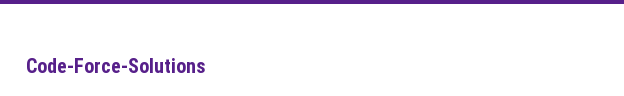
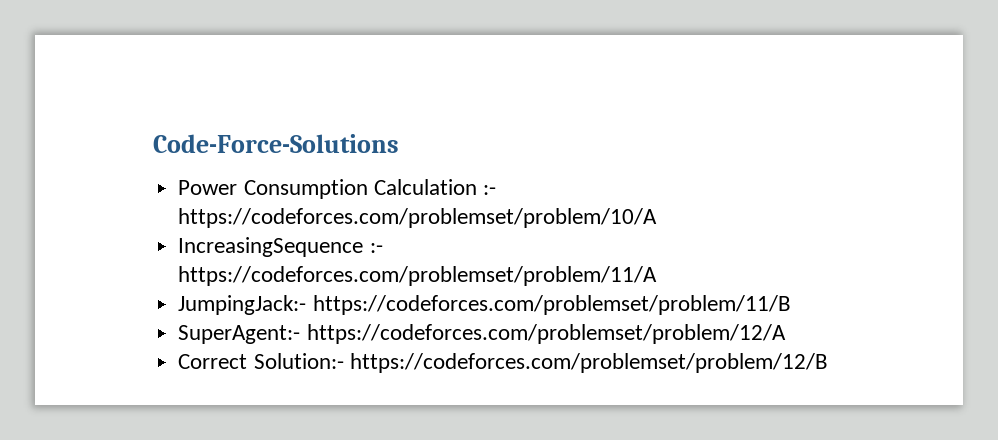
(206, 65) none -> [178,179,496,199] [178,208,658,228] [178,237,383,257] [178,266,658,286] [178,295,791,315] [178,324,786,344] [178,353,828,373] // Power Consumption Calculation :- https://codeforces.com/problemset/problem/10/A // IncreasingSequence :- https://codeforces.com/problemset/problem/11/A // JumpingJack:- https://codeforces.com/problemset/problem/11/B // SuperAgent:- https://codeforces.com/problemset/problem/12/A // Correct Solution:- https://codeforces.com/problemset/problem/12/B

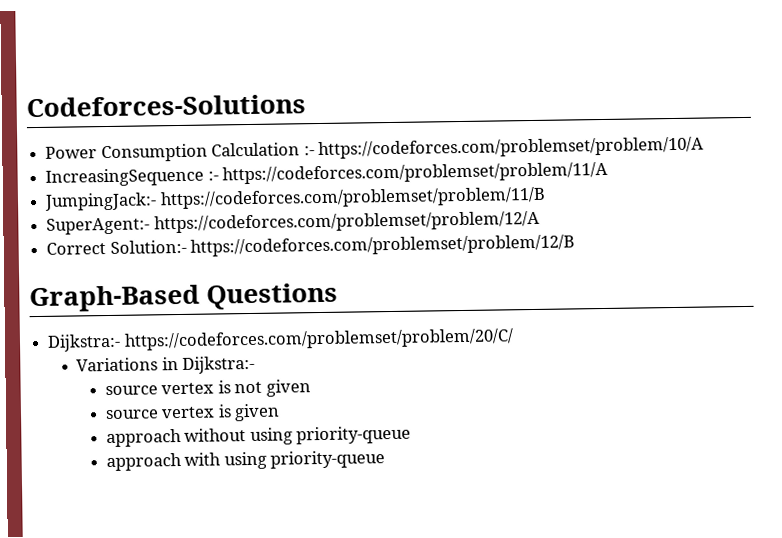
[153,134,399,153] Code-Force-Solutions -> [26,94,306,118] Codeforces-Solutions
(828, 363) none -> [29,282,339,313] [47,328,514,352] [76,355,256,374] [104,379,311,397] [104,403,281,422] [105,425,412,448] [105,450,386,472] // Graph-Based Questions // Dijkstra:- https://codeforces.com/problemset/problem/20/C/ // Variations in Dijkstra:- // source vertex is not given // source vertex is given // approach without using priority-queue // approach with using priority-queue

